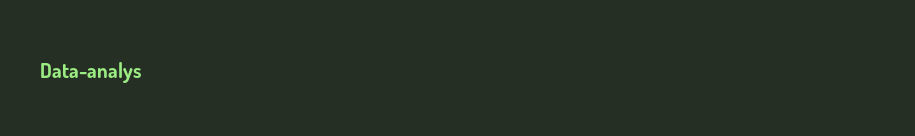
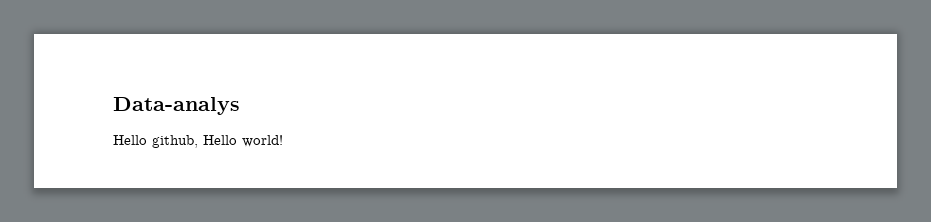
(141, 72) none -> [113,135,283,148] // Hello github, Hello world!

